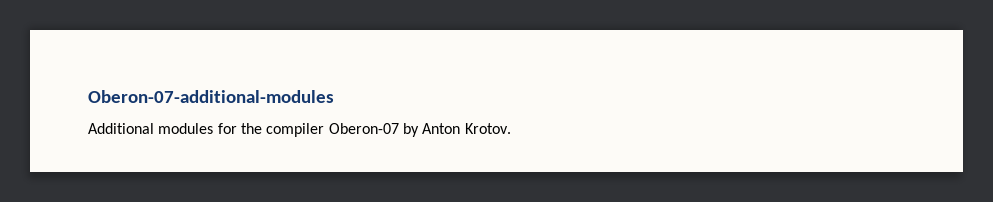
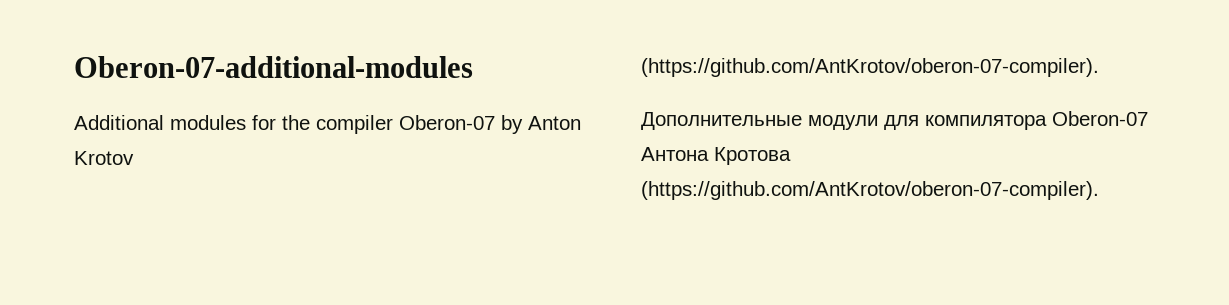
[464,123,511,134] Krotov. -> [74,151,134,165] [641,58,1099,77] [641,111,1148,130] [641,147,791,165] [641,181,1099,200] Krotov (https://github.com/AntKrotov/oberon-07-compiler). // Дополнительные модули для компилятора Oberon-07 Антона Кротова (https://github.com/AntKrotov/oberon-07-compiler).

